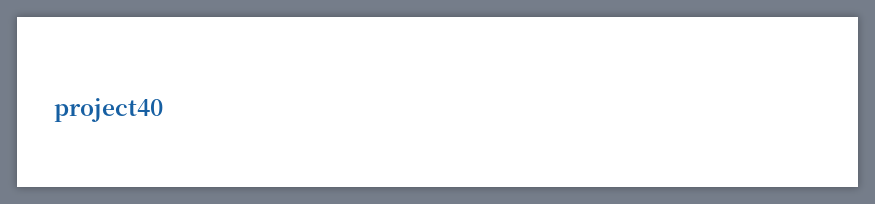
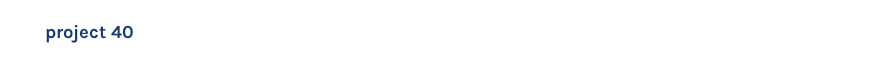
[54,98,163,122] project40 -> [45,24,134,43] project 40

